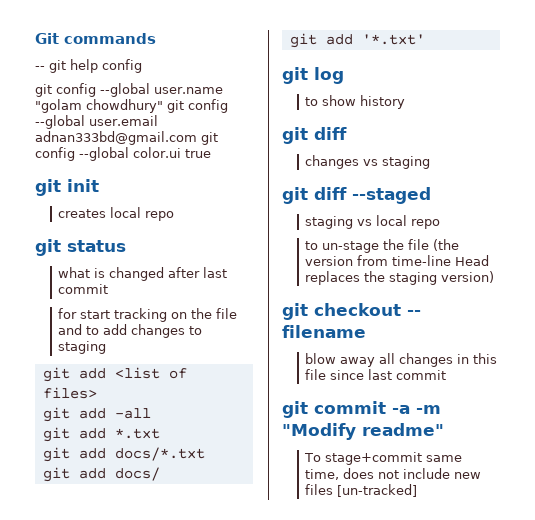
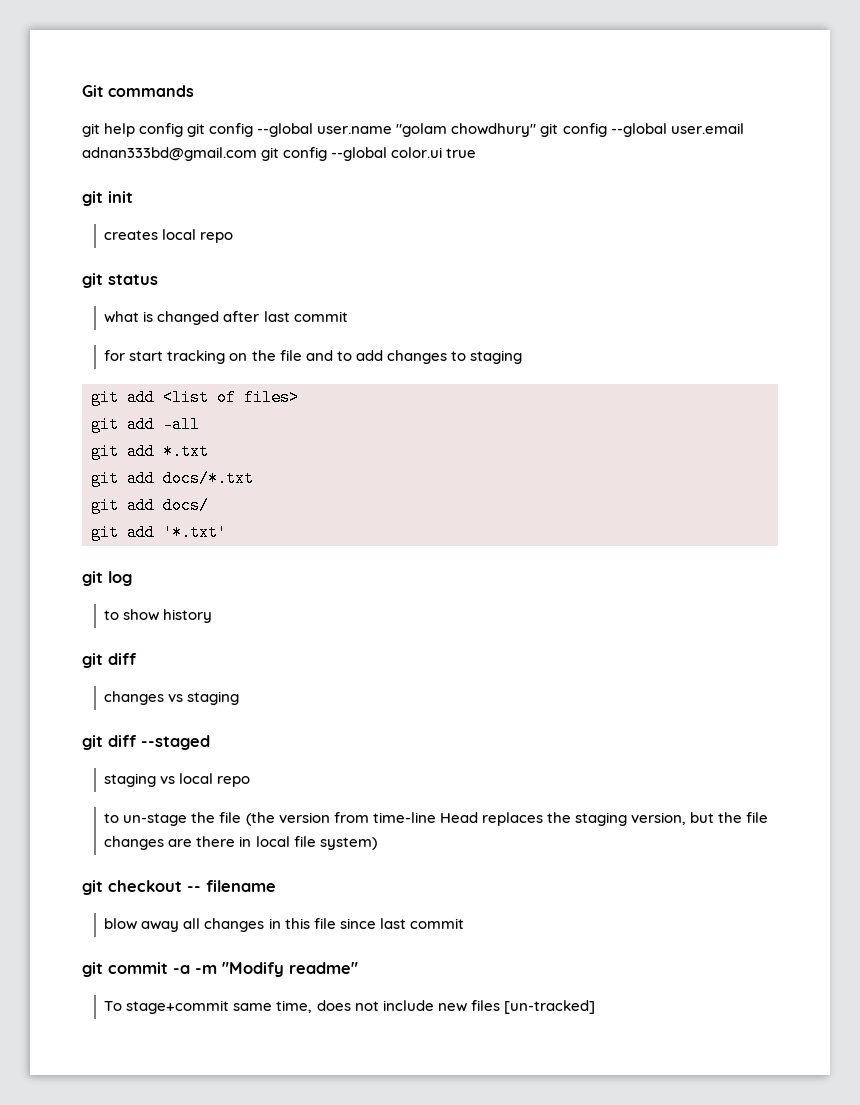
[35,66,45,70] -- -> (195, 91) none
(142, 66) // -> (184, 130) none
[441,271,495,283] version) -> [630,812,769,825] [104,836,377,850] version, but the file changes are there in local file system)

